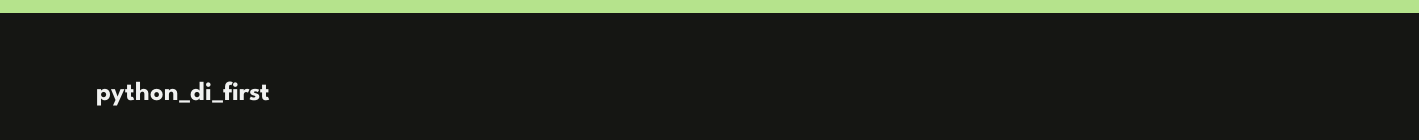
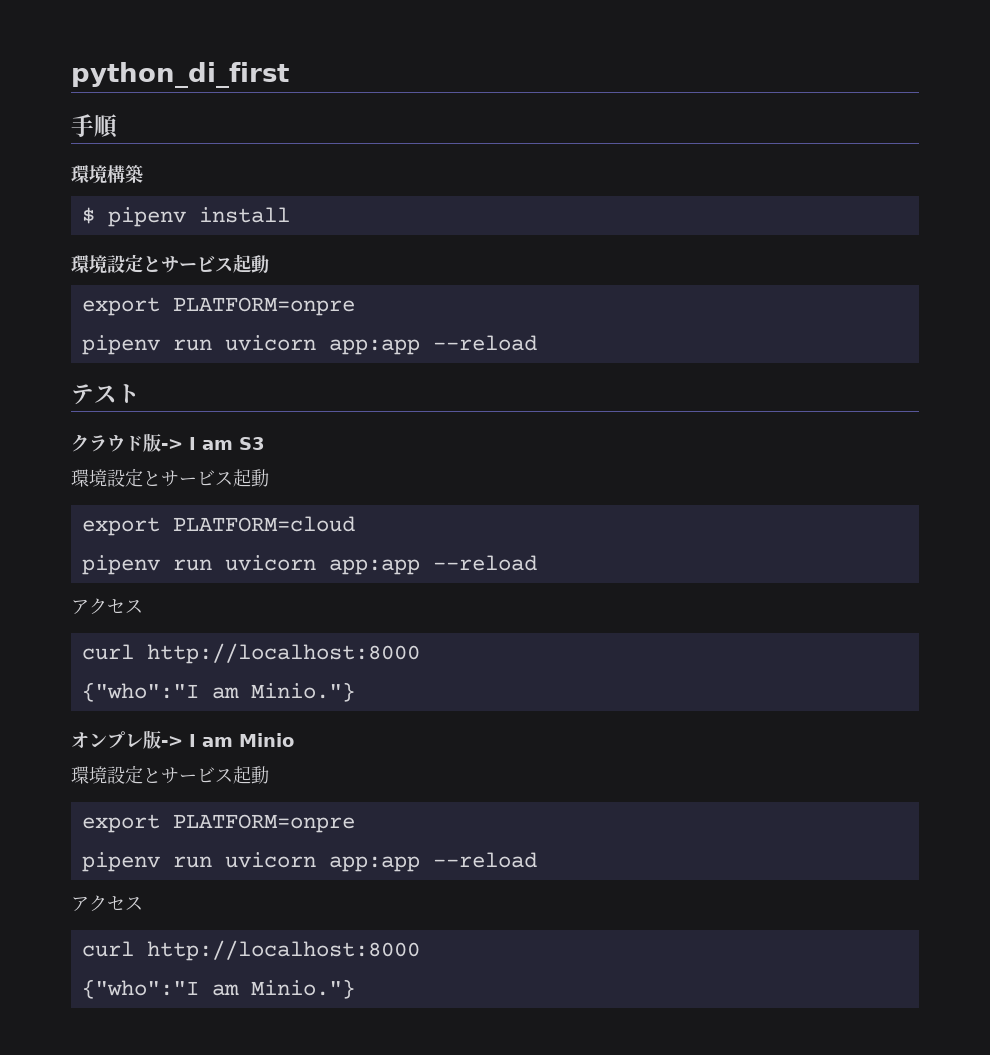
(270, 93) none -> [71,114,118,138] [71,165,143,184] [81,207,290,227] [71,254,269,274] [81,297,355,316] [81,335,537,355] [71,384,140,405] [71,433,265,452] [71,468,269,487] [81,516,355,536] [81,555,537,575] [71,598,143,615] [81,643,420,664] [81,682,355,702] [71,730,294,749] [71,765,269,784] [81,814,355,833] [81,852,537,872] [71,895,143,912] [81,940,420,961] [81,979,355,999] // 手順 // 環境構築 // $ pipenv install // 環境設定とサービス起動 // export PLATFORM=onpre // pipenv run uvicorn app:app --reload // テスト // クラウド版-> I am S3 // 環境設定とサービス起動 // export PLATFORM=cloud // pipenv run uvicorn app:app --reload // アクセス // curl http://localhost:8000 // {"who":"I am Minio."} // オンプレ版-> I am Minio // 環境設定とサービス起動 // export PLATFORM=onpre // pipenv run uvicorn app:app --reload // アクセス // curl http://localhost:8000 // {"who":"I am Minio."}

